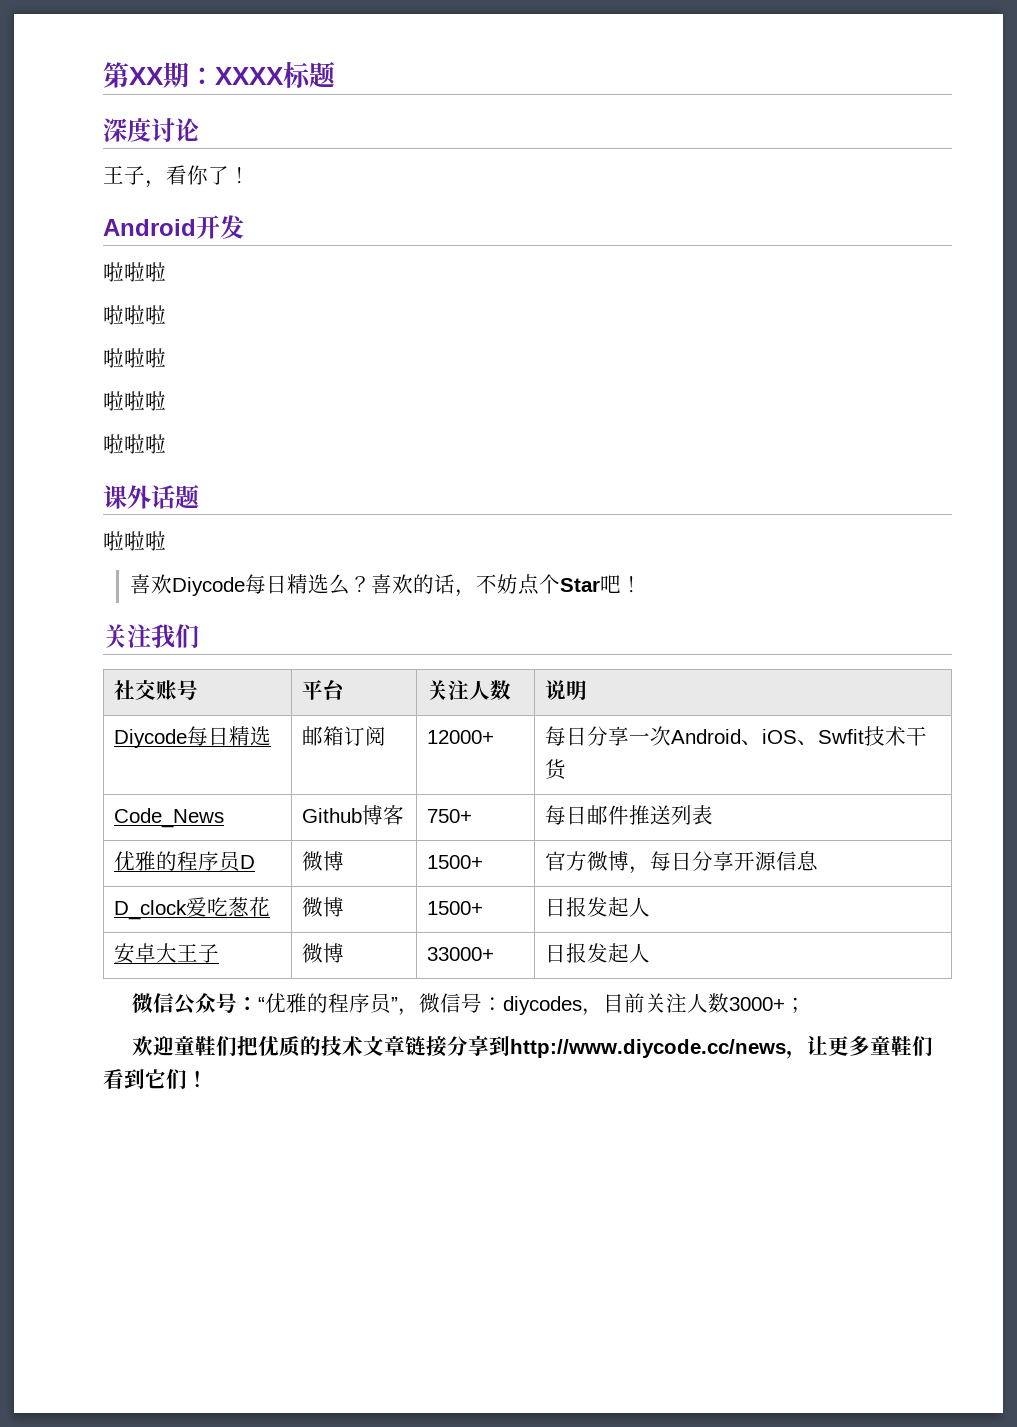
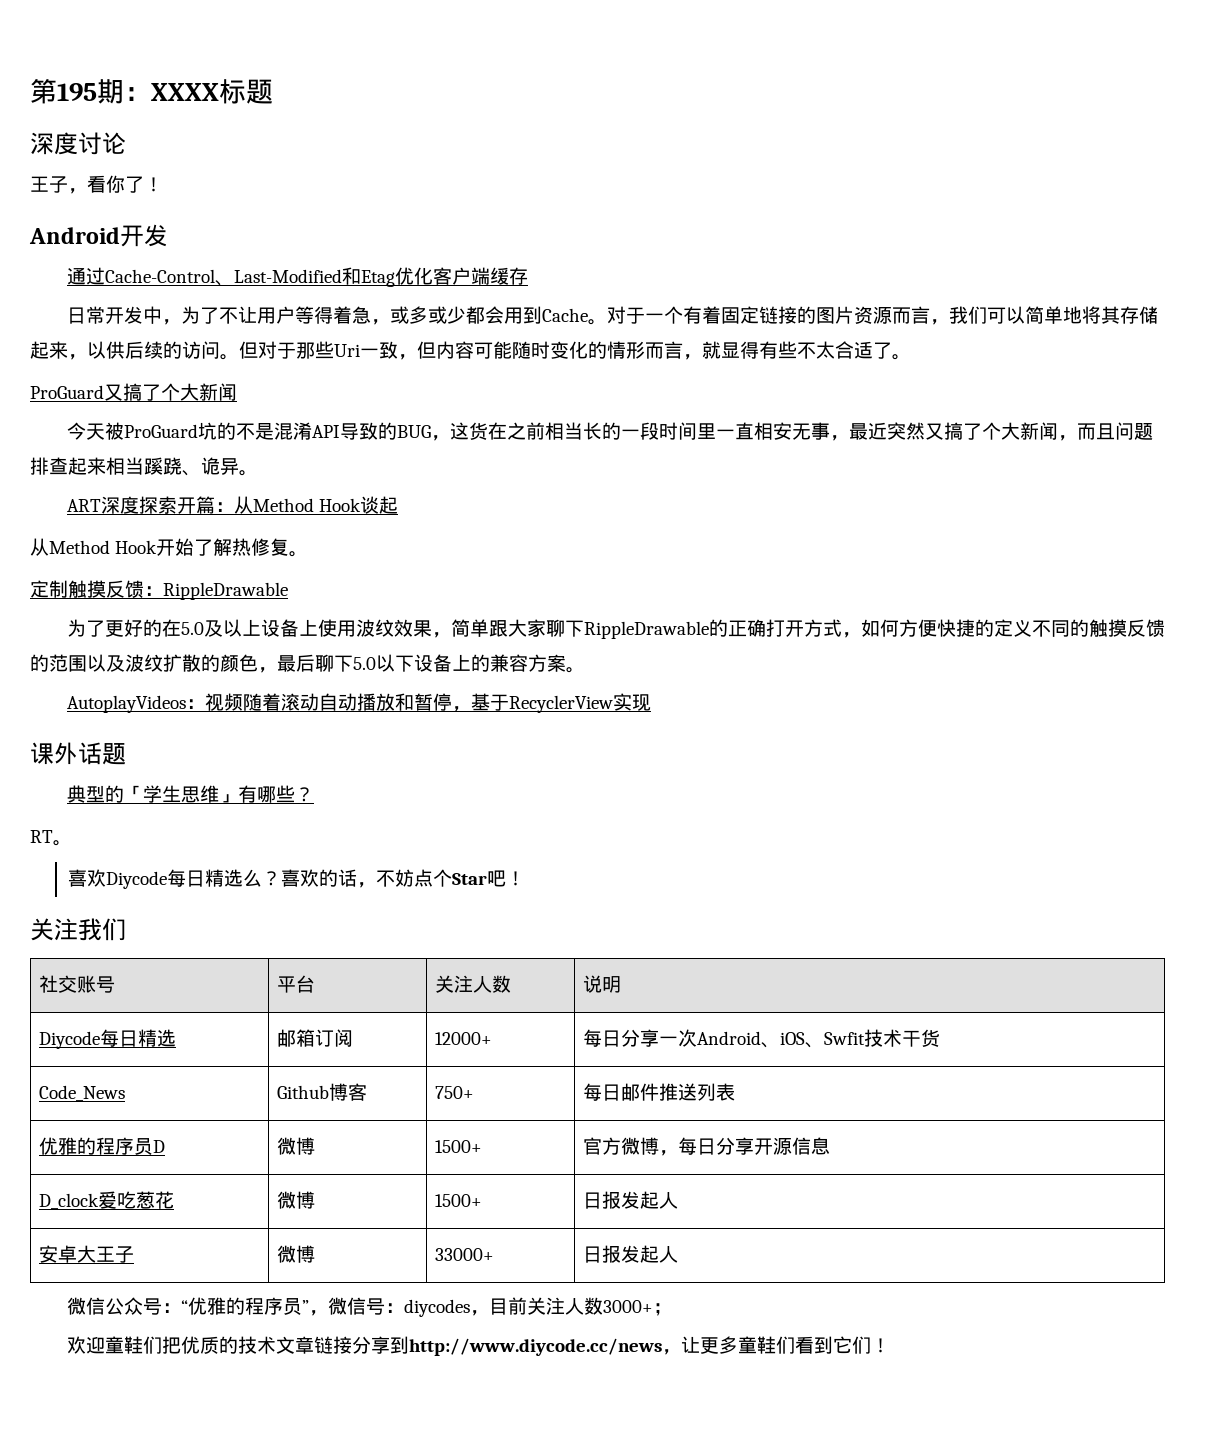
[129,67,164,85] XX -> [57,83,97,101] 195
[103,262,166,282] [103,305,166,325] [103,348,166,368] [103,391,166,411] [103,434,166,454] [103,484,199,509] [103,531,166,551] 啦啦啦 // 啦啦啦 // 啦啦啦 // 啦啦啦 // 啦啦啦 // 课外话题 // 啦啦啦 -> [66,267,528,287] [66,306,1158,325] [30,341,911,360] [30,383,237,401] [66,422,1153,441] [30,457,258,476] [66,496,398,514] [30,538,309,557] [30,580,288,600] [66,619,1165,639] [30,654,585,673] [66,693,651,713] [30,742,126,765] [66,785,314,803] [30,830,72,846] 通过Cache-Control、Last-Modified和Etag优化客户端缓存 // 日常开发中，为了不让用户等得着急，或多或少都会用到Cache。对于一个有着固定链接的图片资源而言，我们可以简单地将其存储起来，以供后续的访问。但对于那些Uri一致，但内容可能随时变化的情形而言，就显得有些不太合适了。 // ProGuard又搞了个大新闻 // 今天被ProGuard坑的不是混淆API导致的BUG，这货在之前相当长的一段时间里一直相安无事，最近突然又搞了个大新闻，而且问题排查起来相当蹊跷、诡异。 // ART深度探索开篇：从Method Hook谈起 // 从Method Hook开始了解热修复。 // 定制触摸反馈：RippleDrawable // 为了更好的在5.0及以上设备上使用波纹效果，简单跟大家聊下RippleDrawable的正确打开方式，如何方便快捷的定义不同的触摸反馈的范围以及波纹扩散的颜色，最后聊下5.0以下设备上的兼容方案。 // AutoplayVideos：视频随着滚动自动播放和暂停，基于RecyclerView实现 // 课外话题 // 典型的「学生思维」有哪些？ // RT。

